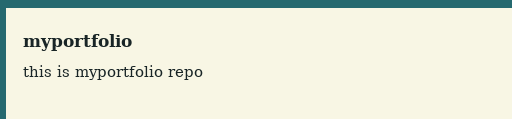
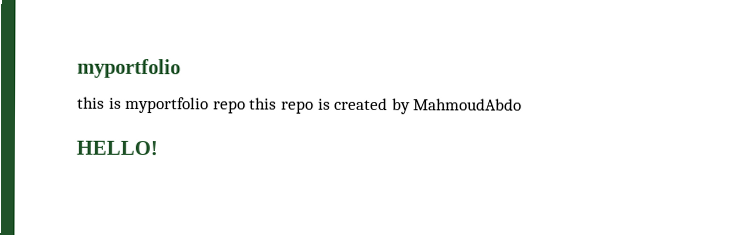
(203, 74) none -> [249,97,523,115] [76,140,158,156] this repo is created by MahmoudAbdo // HELLO!

